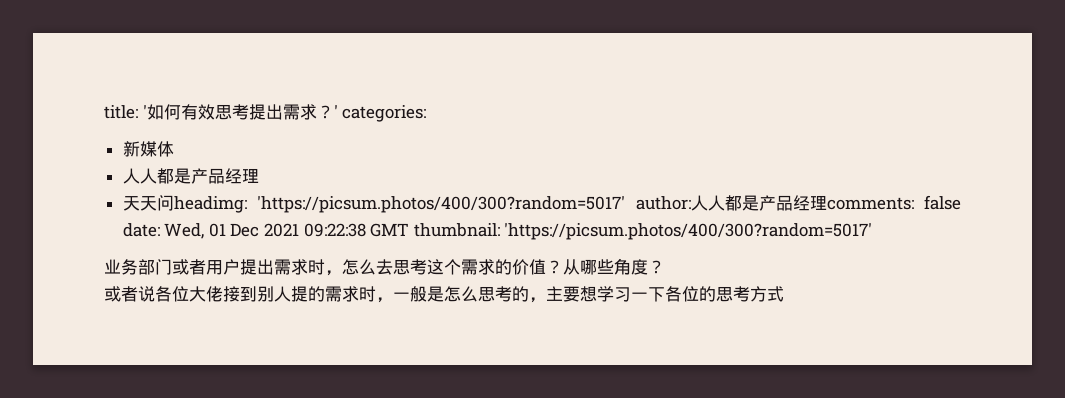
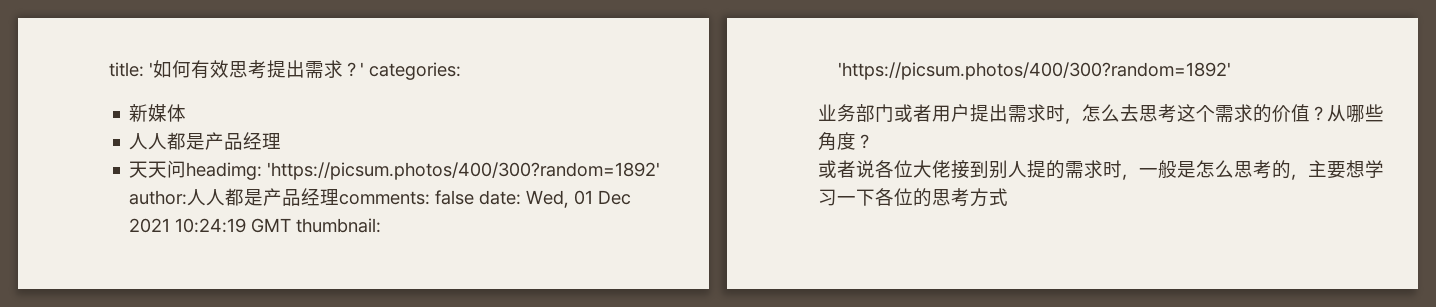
[257,196,626,213] 'https://picsum.photos/400/300?random=5017' -> [267,162,661,180] 'https://picsum.photos/400/300?random=1892'
[303,223,366,237] 09:22:38 -> [175,218,247,233] 10:24:19
[504,223,873,240] 'https://picsum.photos/400/300?random=5017' -> [838,62,1232,80] 'https://picsum.photos/400/300?random=1892'

